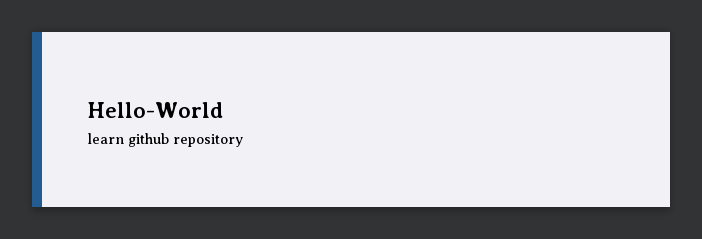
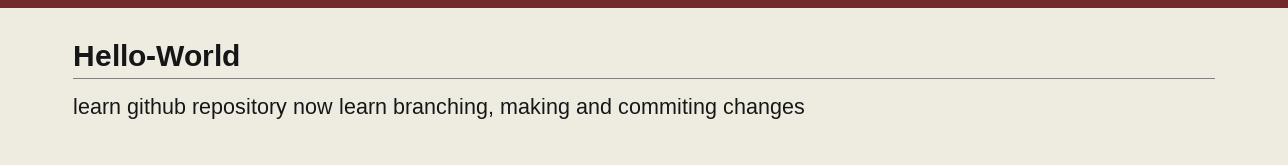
(243, 140) none -> [293,98,805,119] now learn branching, making and commiting changes

